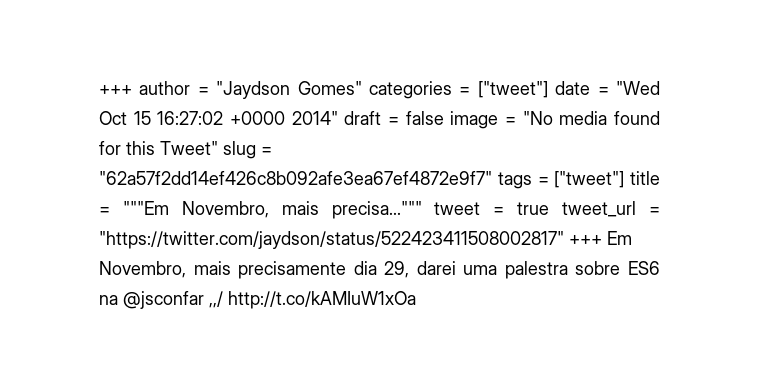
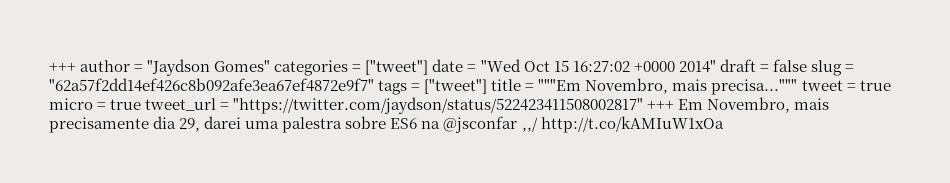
[450,111,661,129] [99,141,218,155] image = "No media found for this Tweet" -> (807, 65) none
(550, 208) none -> [49,98,142,110] micro = true

